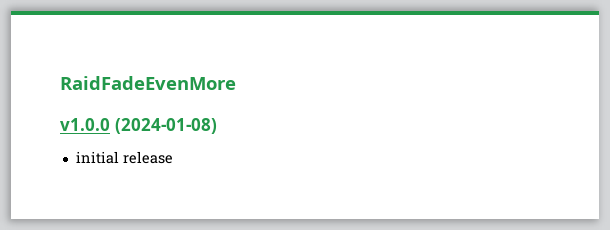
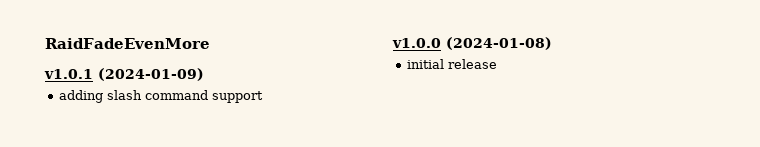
(236, 83) none -> [44,68,204,81] [58,90,263,103] // v1.0.1 (2024-01-09) // adding slash command support

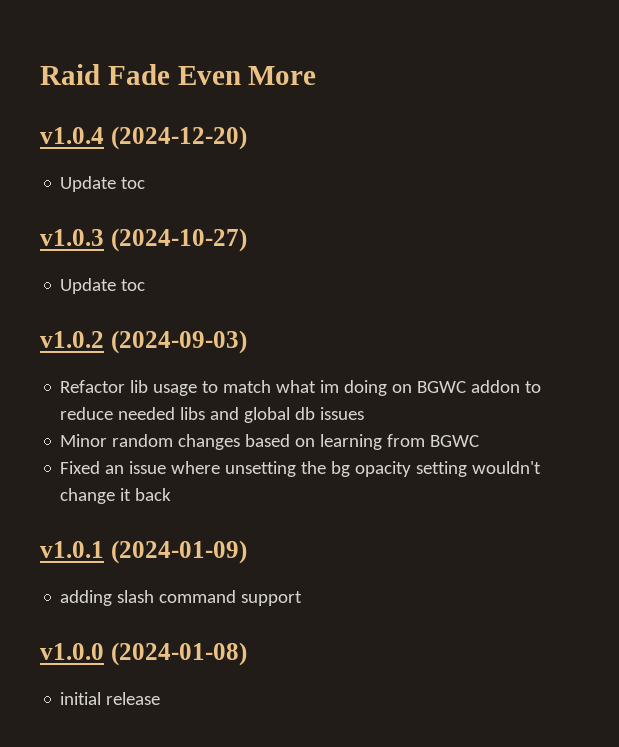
[45,38,210,49] RaidFadeEvenMore -> [40,64,317,85] [40,126,247,150] [60,176,146,192] [40,228,247,252] [60,278,146,294] [40,330,247,354] [60,380,542,396] [60,407,365,423] [60,434,480,450] [60,461,542,477] [60,488,172,504] Raid Fade Even More // v1.0.4 (2024-12-20) // Update toc // v1.0.3 (2024-10-27) // Update toc // v1.0.2 (2024-09-03) // Refactor lib usage to match what im doing on BGWC addon to reduce needed libs and global db issues // Minor random changes based on learning from BGWC // Fixed an issue where unsetting the bg opacity setting wouldn't change it back

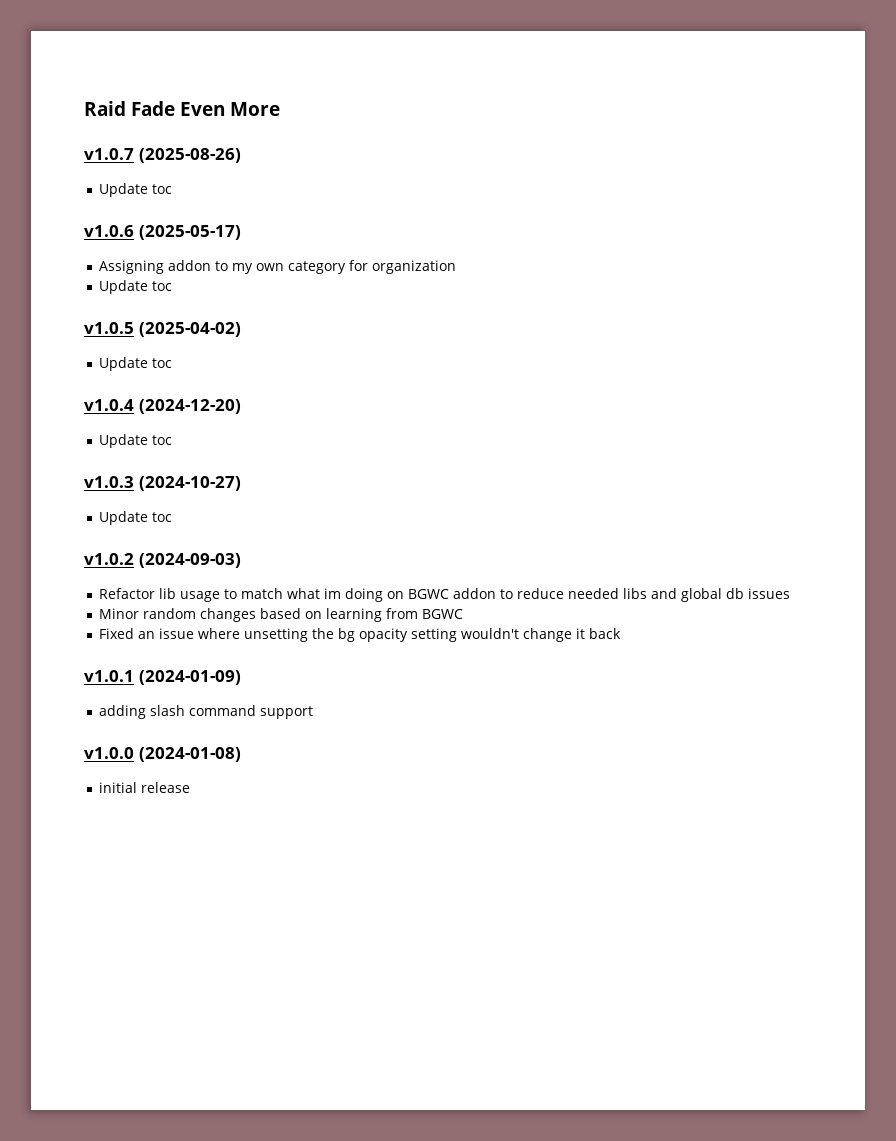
(317, 75) none -> [84,148,241,163] [98,183,172,197] [84,225,241,240] [98,260,456,274] [98,280,172,294] [84,322,241,337] [98,357,172,371] // v1.0.7 (2025-08-26) // Update toc // v1.0.6 (2025-05-17) // Assigning addon to my own category for organization // Update toc // v1.0.5 (2025-04-02) // Update toc

